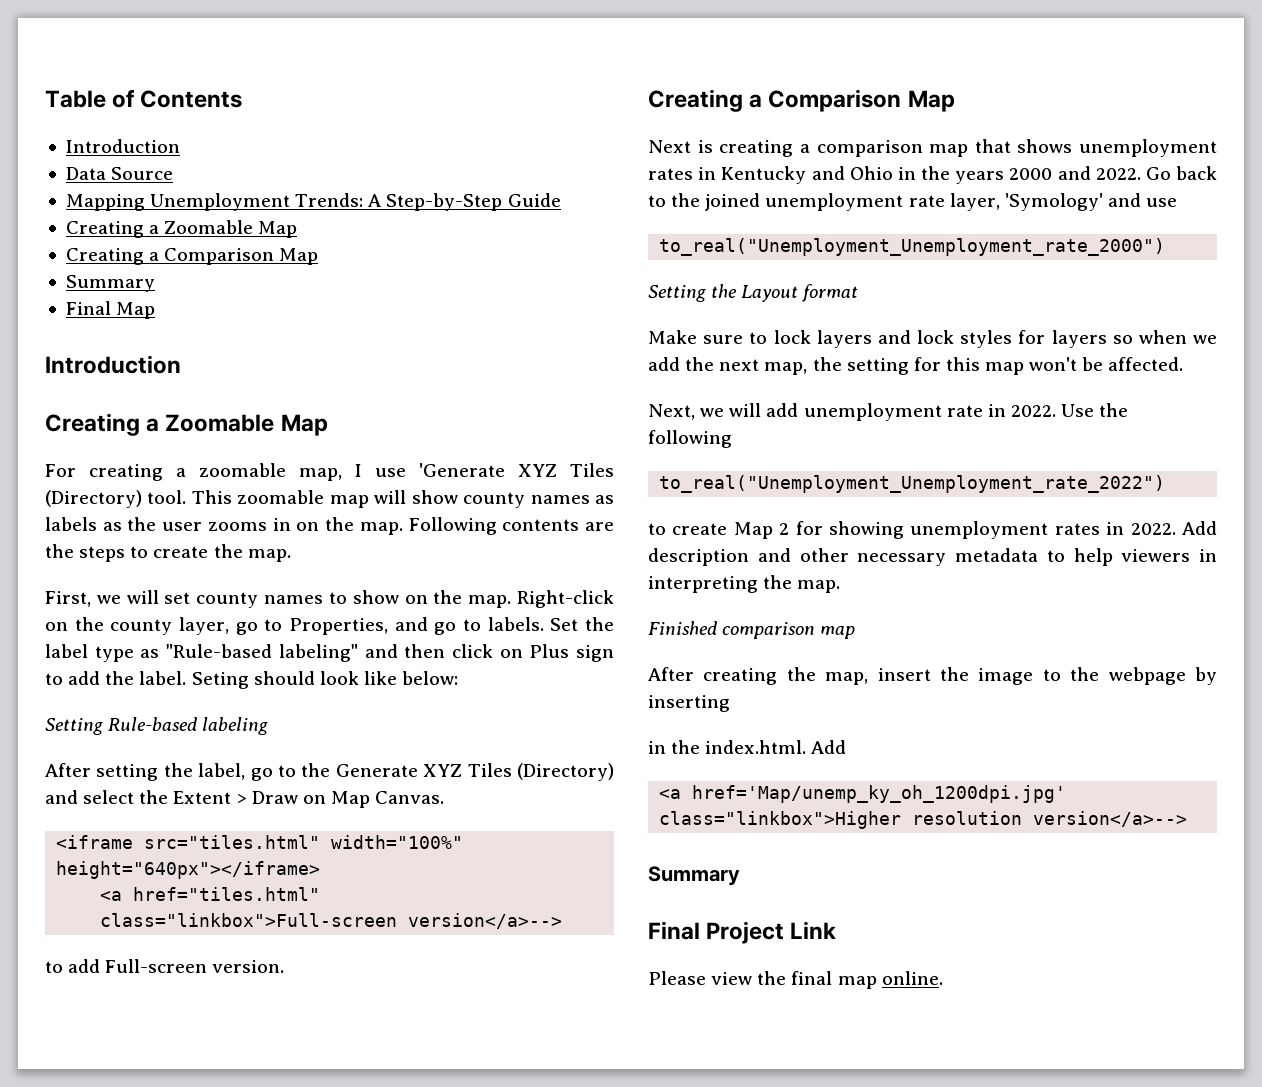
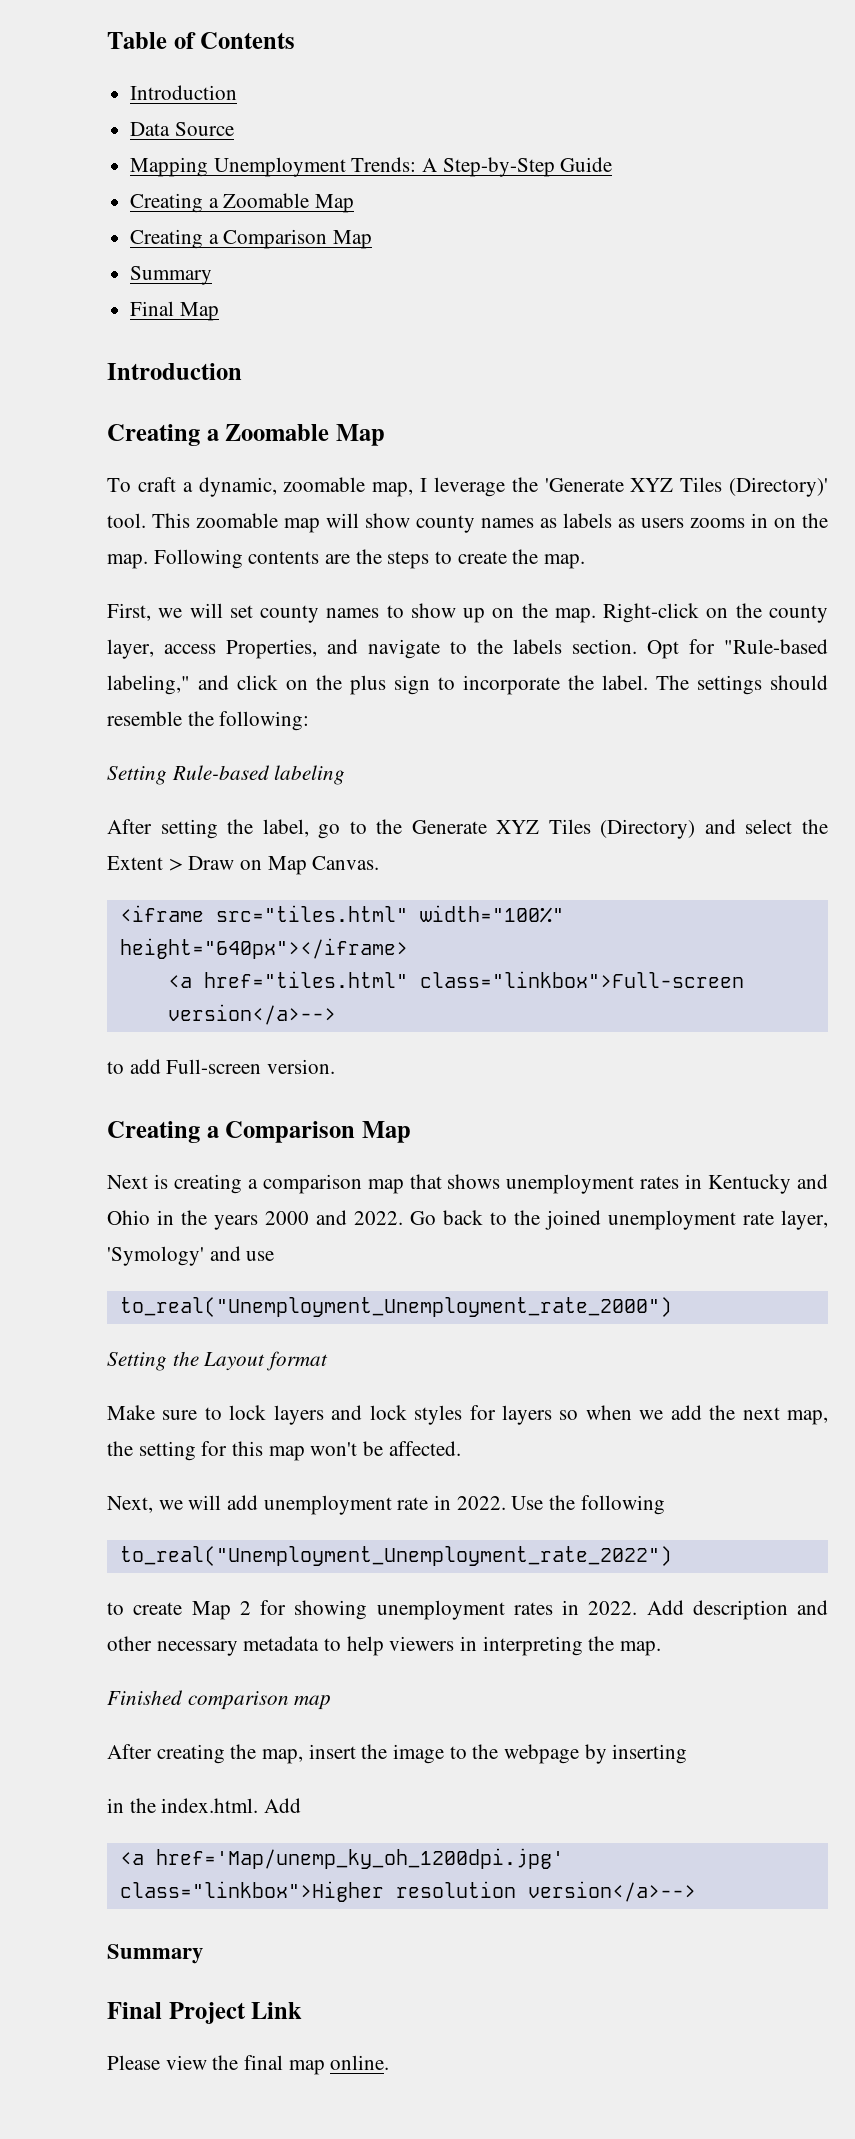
[45,464,186,481] For creating a -> [107,477,277,497] To craft a dynamic,
[375,468,406,477] use -> [433,477,538,497] leverage the
[45,490,142,508] (Directory) -> [729,477,829,497] (Directory)'
[127,517,203,531] the user -> [641,518,684,528] users
(399, 597) none -> [463,608,486,623] up
[235,617,615,635] [45,644,570,662] go to Properties, and go to labels. Set the label type as "Rule-based labeling" and then click on Plus -> [164,639,828,659] [107,675,386,695] access Properties, and navigate to the labels section. Opt for "Rule-based labeling," and click on the plus
[68,671,101,685] add -> [463,675,560,695] incorporate
[191,671,459,689] Seting should look like below: -> [656,675,828,695] [107,711,310,731] The settings should resemble the following:

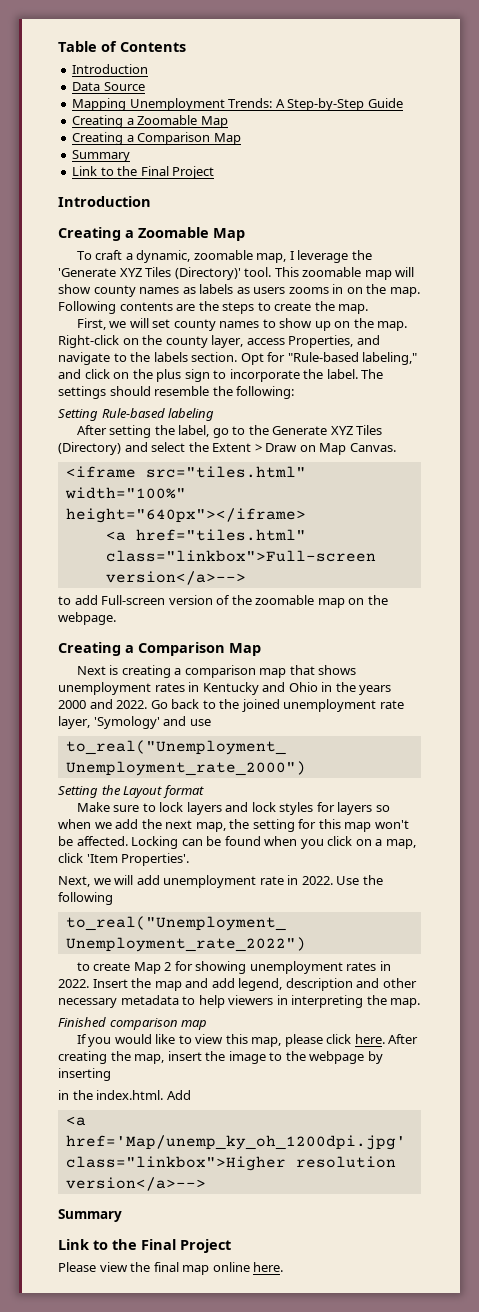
[130,301,219,321] Final Map -> [72,166,215,179] Link to the Final Project
[267,1059,336,1074] version. -> [168,595,388,608] [58,612,116,625] version of the zoomable map on the webpage.
(461, 1448) none -> [131,836,416,849] [58,853,190,866] Locking can be found when you click on a map, click 'Item Properties'.
[646,1600,684,1615] Add -> [92,978,283,991] Insert the map and add legend,
(332, 1702) none -> [76,1034,385,1047] If you would like to view this map, please click here.
[107,2002,303,2024] Final Project Link -> [58,1239,231,1253] Link to the Final Project
[330,2055,390,2070] online. -> [212,1262,284,1272] online here.

